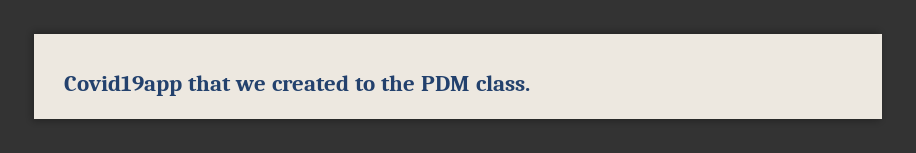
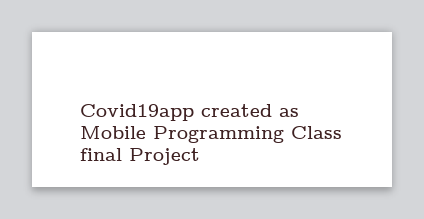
[188,75,530,91] that we created to the PDM class. -> [201,104,299,117] [80,126,342,143] [80,148,200,165] created as Mobile Programming Class final Project

